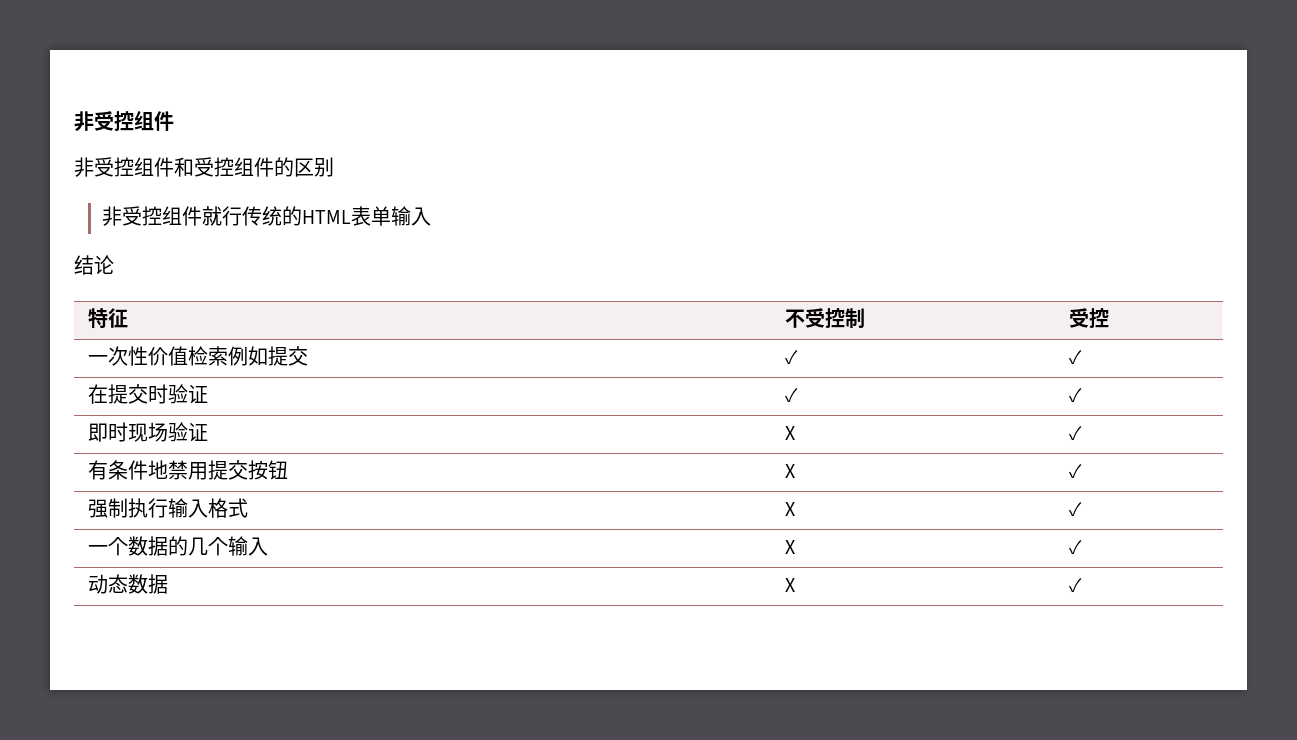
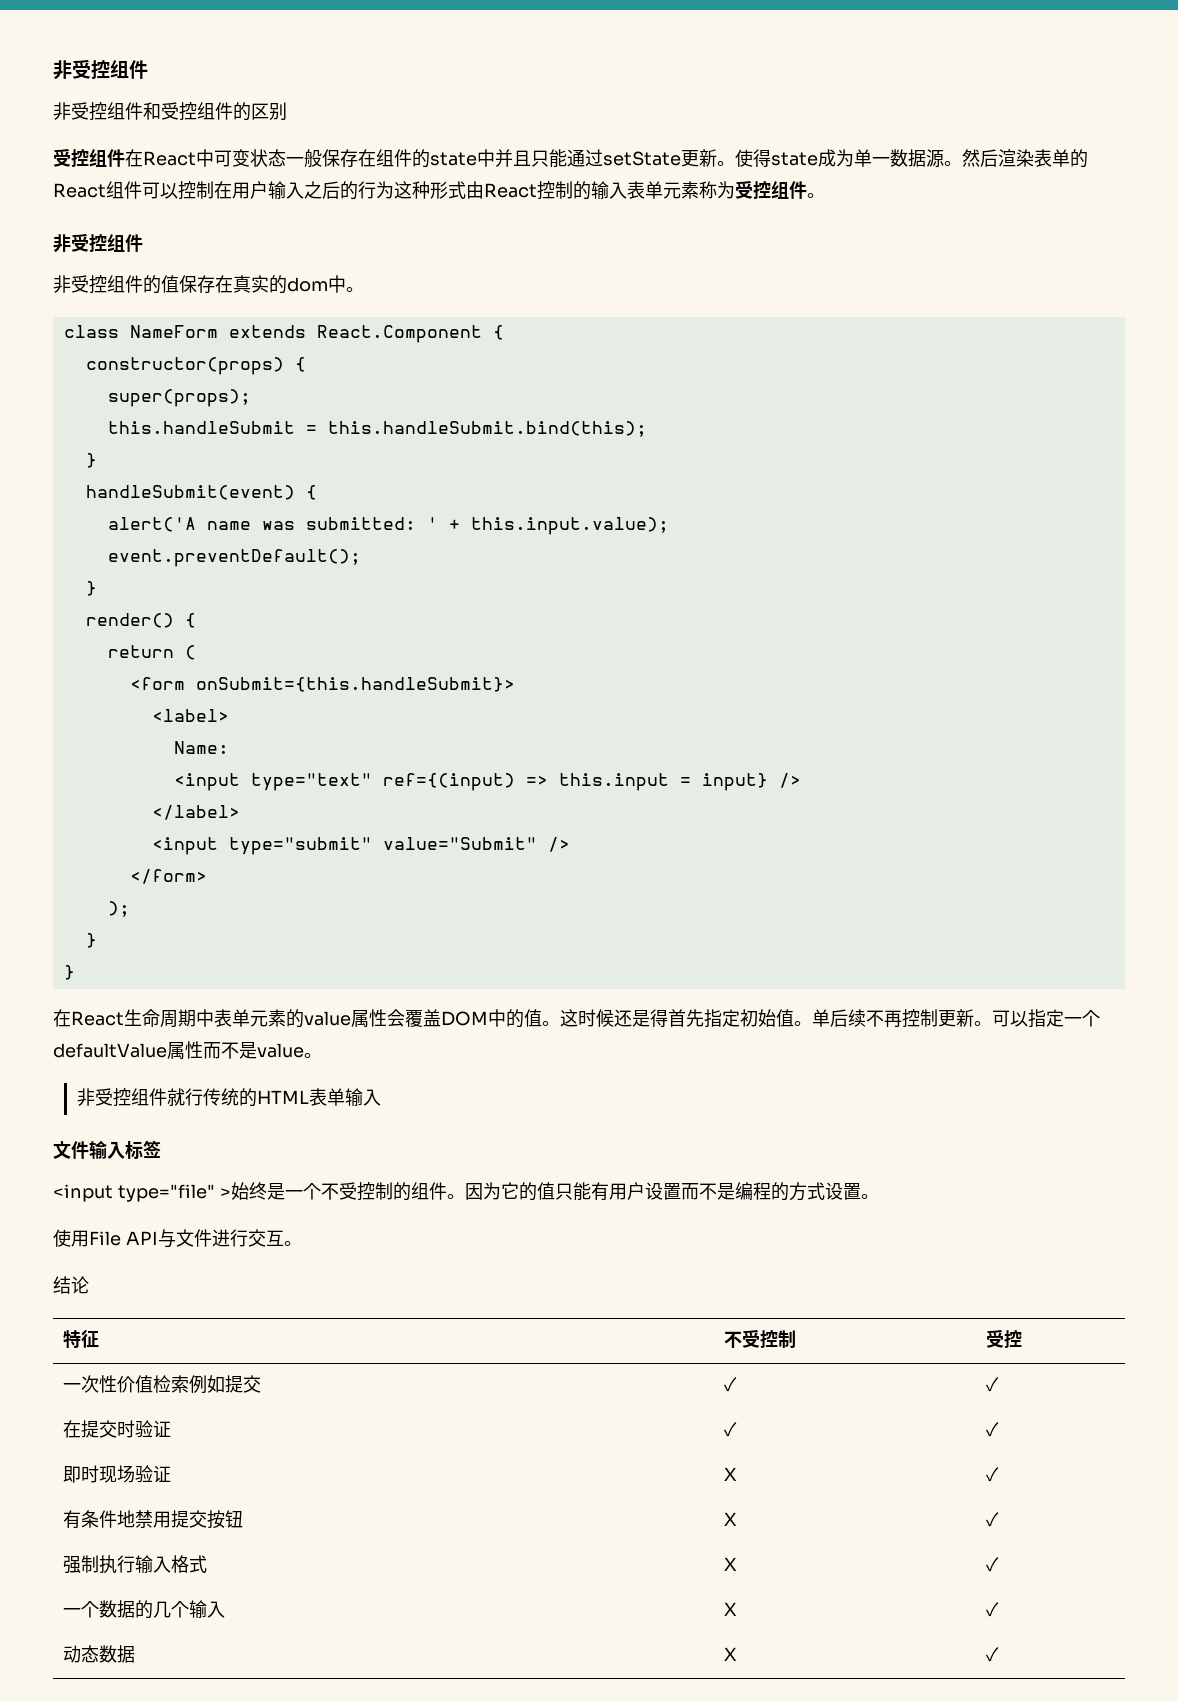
(334, 167) none -> [53,148,1088,168] [53,180,825,200] [53,233,143,253] [53,275,364,294] [63,325,504,343] [85,357,306,375] [107,389,251,407] [107,421,647,437] [85,453,97,468] [85,485,317,500] [107,517,669,535] [107,549,361,567] [85,581,97,596] [85,613,196,628] [107,645,196,660] [129,677,515,692] [151,709,229,722] [173,741,229,754] [173,773,801,791] [151,805,240,820] [151,837,570,855] [129,869,207,884] [107,901,130,917] [85,933,97,948] [63,965,75,980] [53,1009,1100,1028] [53,1041,322,1059] // 受控组件在React中可变状态一般保存在组件的state中并且只能通过setState更新。使得state成为单一数据源。然后渲染表单的React组件可以控制在用户输入之后的行为这种形式由React控制的输入表单元素称为受控组件。 // 非受控组件 // 非受控组件的值保存在真实的dom中。 // class NameForm extends React.Component { // constructor(props) { // super(props); // this.handleSubmit = this.handleSubmit.bind(this); // } // handleSubmit(event) { // alert('A name was submitted: ' + this.input.value); // event.preventDefault(); // } // render() { // return ( // <form onSubmit={this.handleSubmit}> // <label> // Name: // <input type="text" ref={(input) => this.input = input} /> // </label> // <input type="submit" value="Submit" /> // </form> // ); // } // } // 在React生命周期中表单元素的value属性会覆盖DOM中的值。这时候还是得首先指定初始值。单后续不再控制更新。可以指定一个defaultValue属性而不是value。
(432, 216) none -> [53,1140,161,1159] [53,1182,879,1202] [53,1229,302,1248] // 文件输入标签 // <input type="file" >始终是一个不受控制的组件。因为它的值只能有用户设置而不是编程的方式设置。 // 使用File API与文件进行交互。

